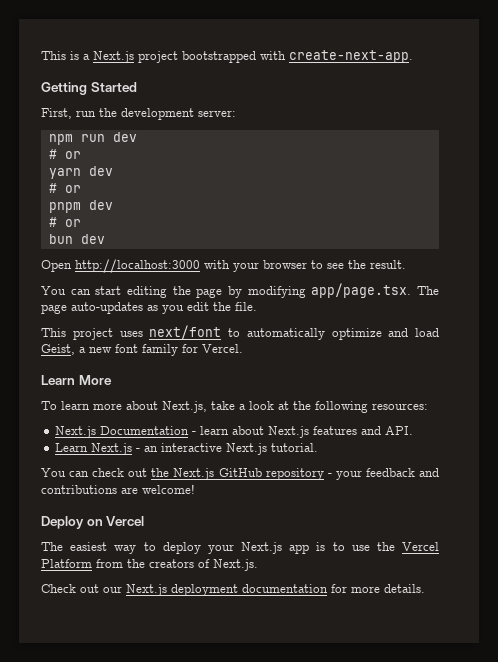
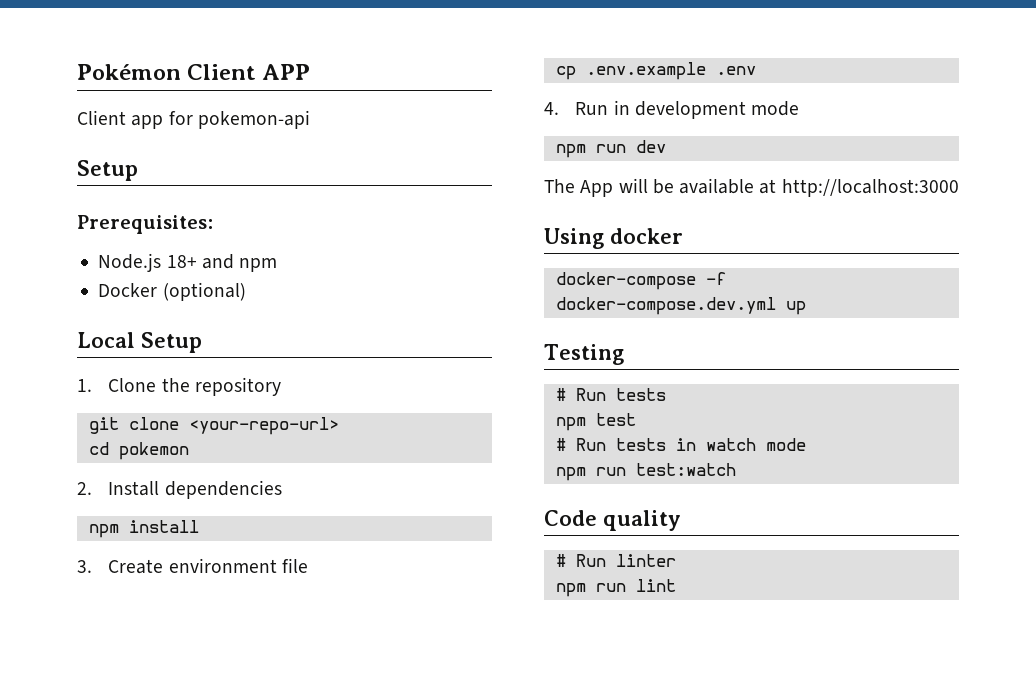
[41,50,413,63] [41,82,137,95] [41,108,236,120] [48,132,137,145] [48,149,81,159] [48,166,113,179] [48,183,81,193] [48,200,113,213] [48,217,81,227] [48,234,105,244] [41,259,406,273] [41,283,439,298] [41,302,257,314] [41,325,439,340] [41,344,243,356] [41,375,112,385] [41,401,428,413] [55,426,414,438] [55,443,319,455] [41,468,439,480] [41,484,195,494] [41,516,145,529] [41,542,440,554] [41,559,258,571] [41,584,425,596] This is a Next.js project bootstrapped with create-next-app. // Getting Started // First, run the development server: // npm run dev // # or // yarn dev // # or // pnpm dev // # or // bun dev // Open http://localhost:3000 with your browser to see the result. // You can start editing the page by modifying app/page.tsx. The page auto-updates as you edit the file. // This project uses next/font to automatically optimize and load Geist, a new font family for Vercel. // Learn More // To learn more about Next.js, take a look at the following resources: // Next.js Documentation - learn about Next.js features and API. // Learn Next.js - an interactive Next.js tutorial. // You can check out the Next.js GitHub repository - your feedback and contributions are welcome! // Deploy on Vercel // The easiest way to deploy your Next.js app is to use the Vercel Platform from the creators of Next.js. // Check out our Next.js deployment documentation for more details. -> [77,64,310,80] [77,110,310,129] [77,160,138,181] [77,215,213,234] [98,253,278,272] [98,282,246,301] [77,332,202,353] [77,377,281,396] [88,417,339,435] [88,442,189,460] [77,480,282,499] [88,520,199,538] [77,558,308,574] [555,62,756,80] [544,100,800,119] [555,140,666,158] [544,178,959,197] [544,228,683,249] [555,272,726,290] [555,297,806,315] [544,344,624,365] [555,388,666,401] [555,413,636,431] [555,438,806,451] [555,463,736,481] [544,510,681,531] [555,554,676,567] [555,579,676,597] Pokémon Client APP // Client app for pokemon-api // Setup // Prerequisites: // Node.js 18+ and npm // Docker (optional) // Local Setup // 1. Clone the repository // git clone <your-repo-url> // cd pokemon // 2. Install dependencies // npm install // 3. Create environment file // cp .env.example .env // 4. Run in development mode // npm run dev // The App will be available at http://localhost:3000 // Using docker // docker-compose -f docker-compose.dev.yml up // Testing // # Run tests // npm test // # Run tests in watch mode // npm run test:watch // Code quality // # Run linter // npm run lint

